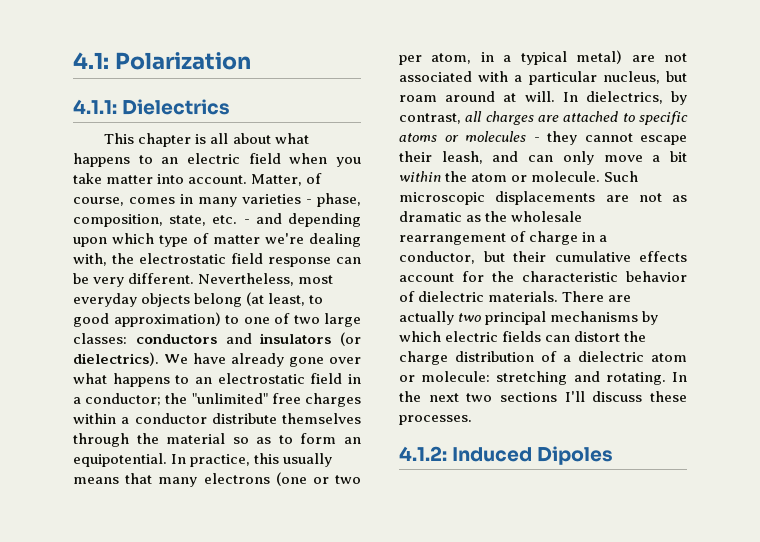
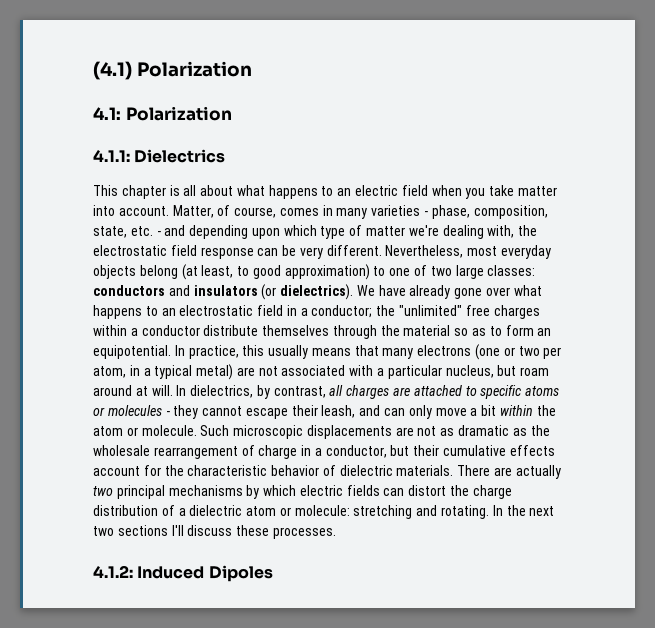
(73, 60) none -> [93,61,252,80] (4.1) Polarization //

